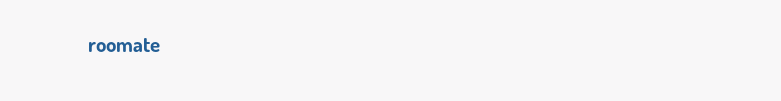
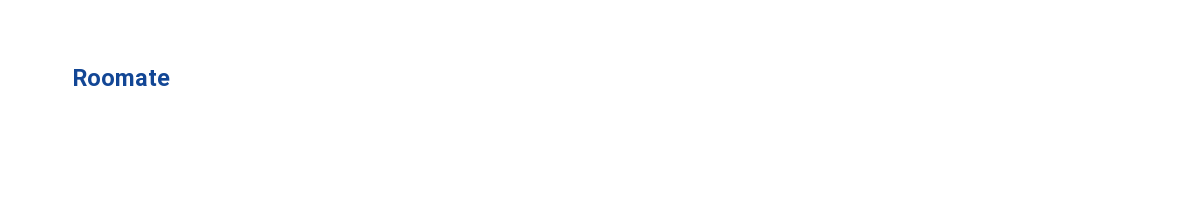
[88,38,160,52] roomate -> [73,69,170,86] Roomate

